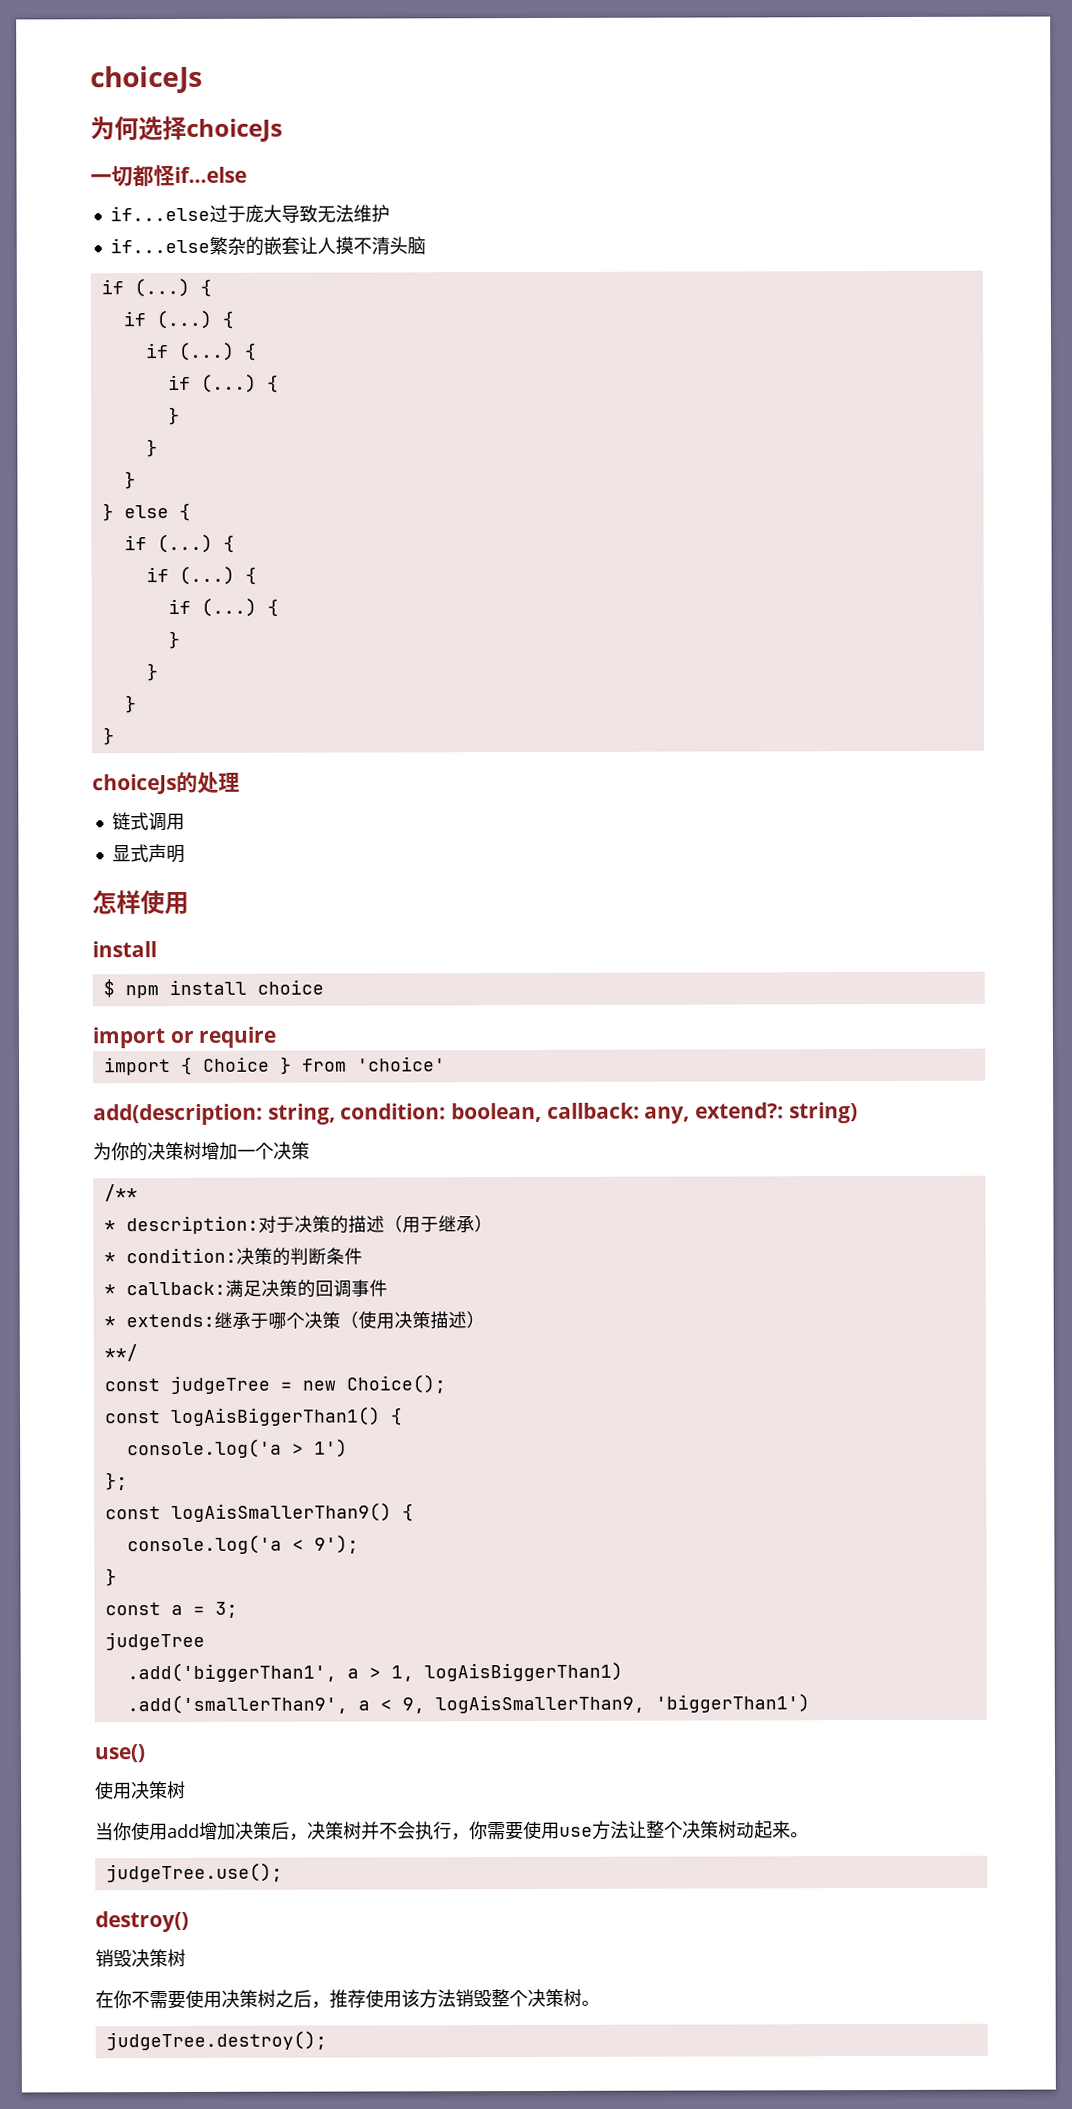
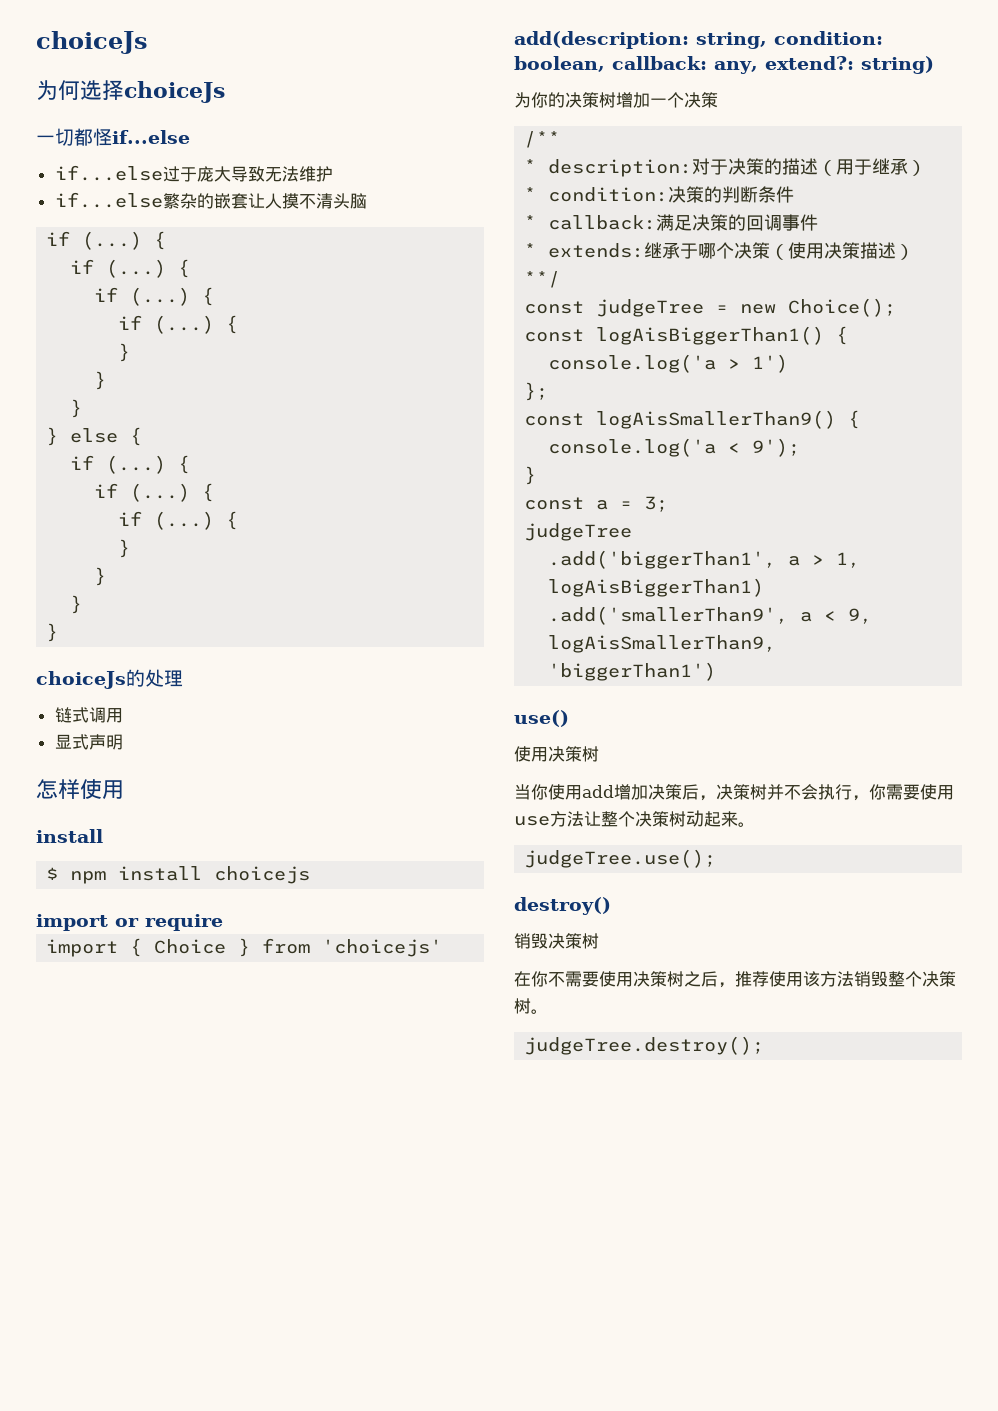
[256,979,324,995] choice -> [214,866,311,884] choicejs
[356,1056,446,1072] 'choice' -> [322,939,443,957] 'choicejs'

